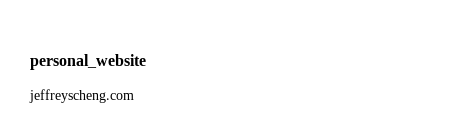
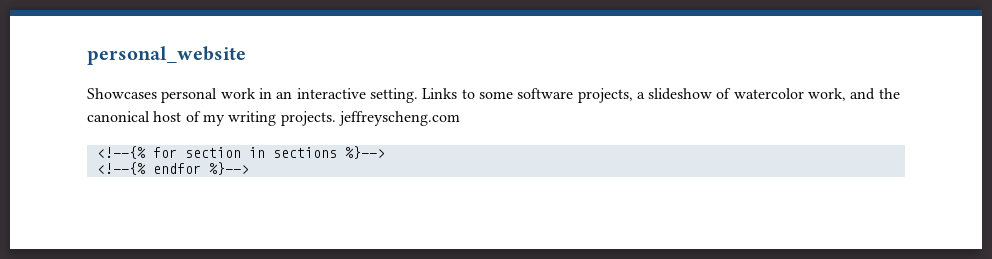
[29,89,134,103] jeffreyscheng.com -> [87,88,900,103] [87,111,460,126] [96,146,385,159] [96,162,249,175] Showcases personal work in an interactive setting. Links to some software projects, a slideshow of watercolor work, and the canonical host of my writing projects. jeffreyscheng.com // <!--{% for section in sections %}--> // <!--{% endfor %}-->

